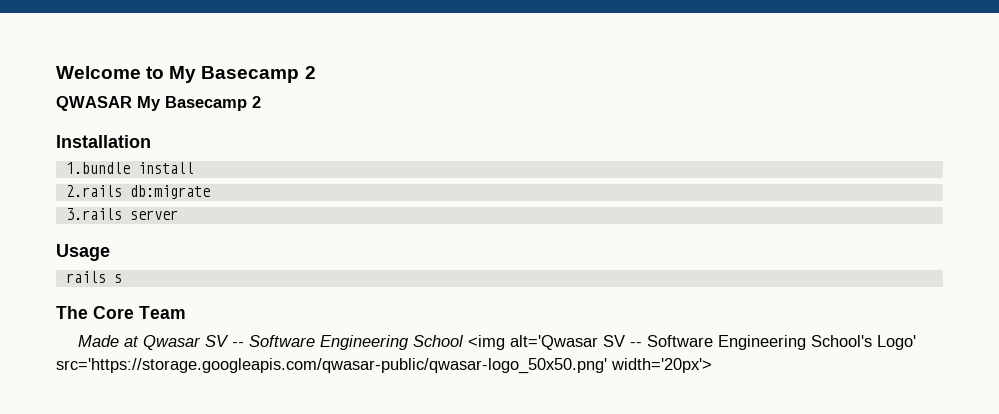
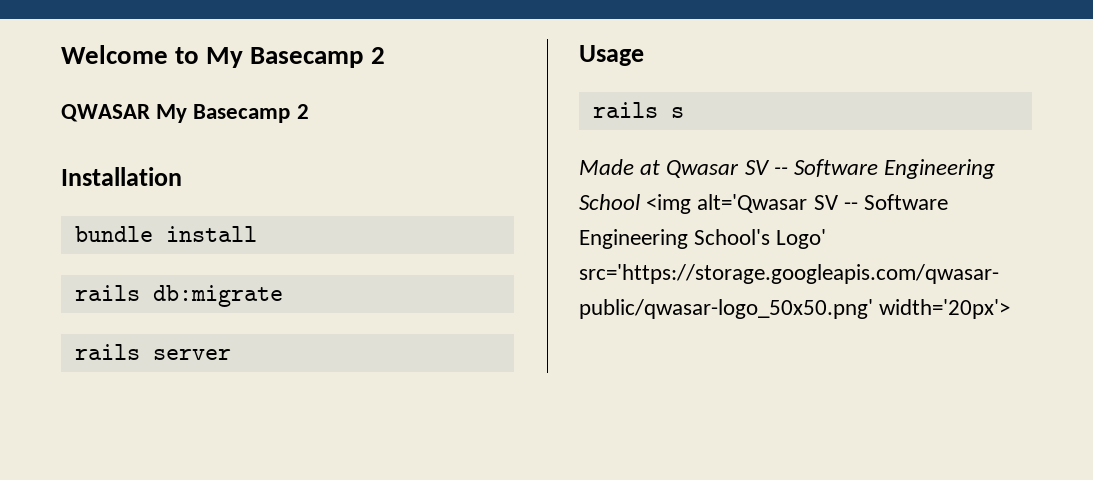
[65,162,130,174] 1.bundle -> [74,226,153,242] bundle
[65,185,122,197] 2.rails -> [74,285,140,301] rails
[65,208,122,220] 3.rails -> [74,344,140,360] rails
[56,306,186,319] // The Core Team -> (684, 112) none

